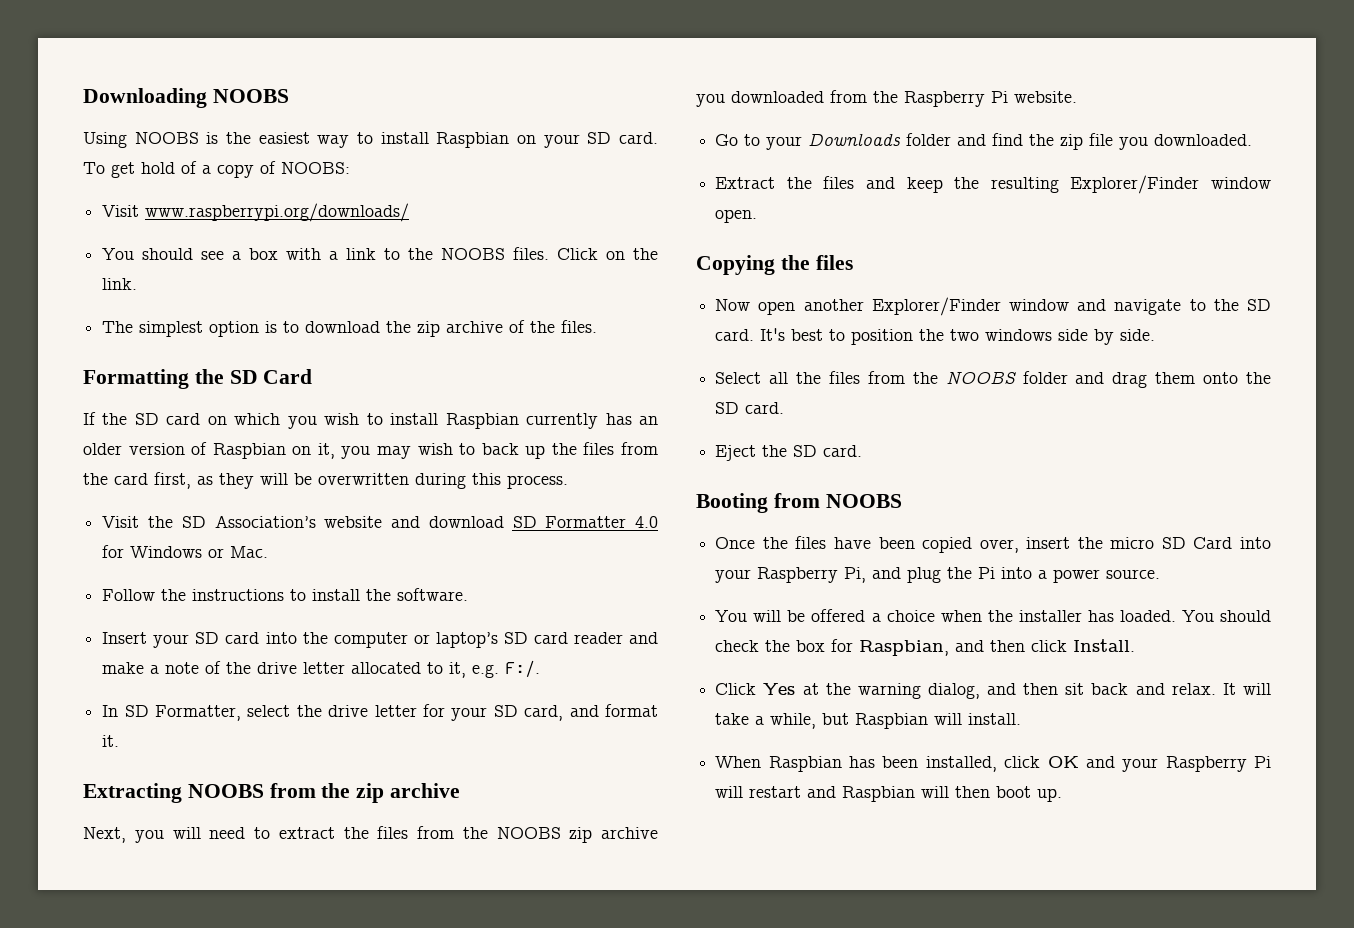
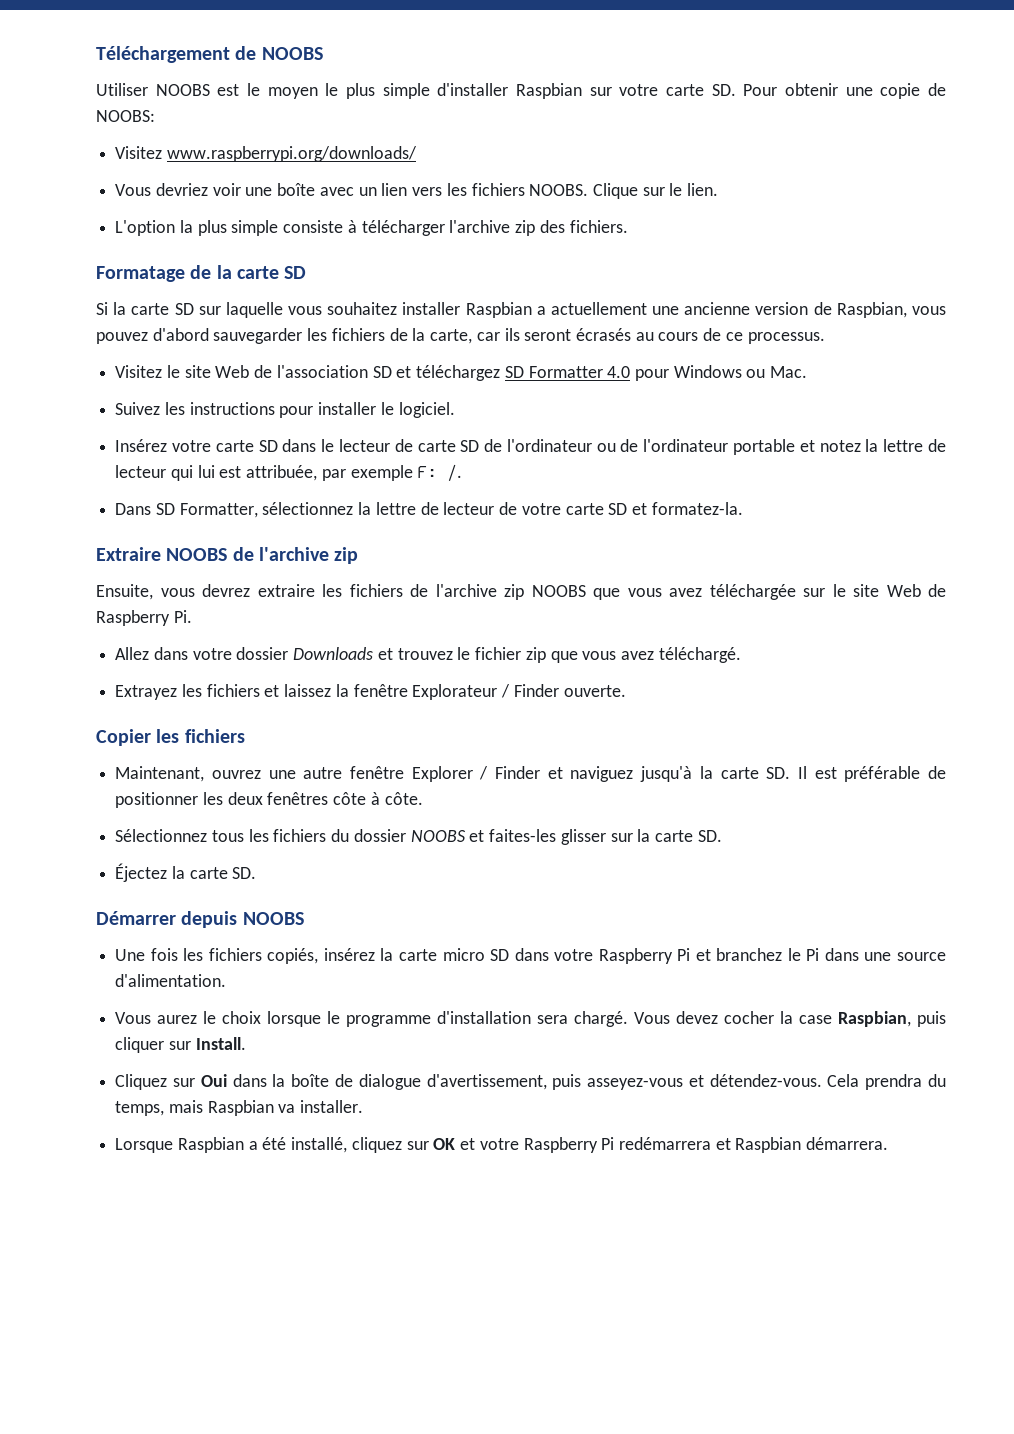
[83,88,289,108] [83,132,658,148] [83,161,276,178] Downloading NOOBS // Using NOOBS is the easiest way to install Raspbian on your SD card. To get hold of a copy of -> [96,46,323,63] [96,83,946,99] Téléchargement de NOOBS // Utiliser NOOBS est le moyen le plus simple d'installer Raspbian sur votre carte SD. Pour obtenir une copie de
[102,205,140,217] Visit -> [115,146,163,159] Visitez
[102,247,658,260] [102,278,138,290] [102,320,598,337] [83,369,313,389] [83,412,658,429] [83,442,658,459] [83,472,568,489] [102,515,658,528] [102,545,269,558] [102,588,469,601] [102,632,658,648] [102,660,541,678] [102,704,658,721] [102,735,120,747] [83,783,461,803] [83,826,658,843] [696,90,1077,107] [715,133,1253,150] [715,175,1271,194] [715,209,758,223] [696,255,853,275] [715,297,1271,316] [715,328,1156,345] [715,371,1271,388] [715,402,785,414] [715,445,863,461] [696,493,902,513] [715,536,1271,553] [715,567,1161,583] [715,609,1271,622] [715,639,1136,656] [715,683,1271,699] [715,713,1022,729] [715,756,1271,772] [715,786,1063,802] You should see a box with a link to the NOOBS files. Click on the link. // The simplest option is to download the zip archive of the files. // Formatting the SD Card // If the SD card on which you wish to install Raspbian currently has an older version of Raspbian on it, you may wish to back up the files from the card first, as they will be overwritten during this process. // Visit the SD Association’s website and download SD Formatter 4.0 for Windows or Mac. // Follow the instructions to install the software. // Insert your SD card into the computer or laptop’s SD card reader and make a note of the drive letter allocated to it, e.g. F:/. // In SD Formatter, select the drive letter for your SD card, and format it. // Extracting NOOBS from the zip archive // Next, you will need to extract the files from the NOOBS zip archive you downloaded from the Raspberry Pi website. // Go to your Downloads folder and find the zip file you downloaded. // Extract the files and keep the resulting Explorer/Finder window open. // Copying the files // Now open another Explorer/Finder window and navigate to the SD card. It's best to position the two windows side by side. // Select all the files from the NOOBS folder and drag them onto the SD card. // Eject the SD card. // Booting from NOOBS // Once the files have been copied over, insert the micro SD Card into your Raspberry Pi, and plug the Pi into a power source. // You will be offered a choice when the installer has loaded. You should check the box for Raspbian, and then click Install. // Click Yes at the warning dialog, and then sit back and relax. It will take a while, but Raspbian will install. // When Raspbian has been installed, click OK and your Raspberry Pi will restart and Raspbian will then boot up. -> [115,183,719,199] [115,220,628,236] [96,265,307,282] [96,302,946,318] [96,328,825,344] [115,365,808,381] [115,402,455,418] [115,439,947,455] [115,464,463,482] [115,502,743,518] [96,547,359,564] [96,584,946,600] [96,610,192,626] [115,647,741,663] [115,684,626,700] [96,729,245,746] [115,766,947,782] [115,792,423,808] [115,829,722,845] [115,863,257,882] [96,911,304,928] [115,948,947,964] [115,974,227,987] [115,1011,946,1027] [115,1037,246,1053] [115,1074,946,1090] [115,1100,364,1116] [115,1137,889,1153] Vous devriez voir une boîte avec un lien vers les fichiers NOOBS. Clique sur le lien. // L'option la plus simple consiste à télécharger l'archive zip des fichiers. // Formatage de la carte SD // Si la carte SD sur laquelle vous souhaitez installer Raspbian a actuellement une ancienne version de Raspbian, vous pouvez d'abord sauvegarder les fichiers de la carte, car ils seront écrasés au cours de ce processus. // Visitez le site Web de l'association SD et téléchargez SD Formatter 4.0 pour Windows ou Mac. // Suivez les instructions pour installer le logiciel. // Insérez votre carte SD dans le lecteur de carte SD de l'ordinateur ou de l'ordinateur portable et notez la lettre de lecteur qui lui est attribuée, par exemple F: /. // Dans SD Formatter, sélectionnez la lettre de lecteur de votre carte SD et formatez-la. // Extraire NOOBS de l'archive zip // Ensuite, vous devrez extraire les fichiers de l'archive zip NOOBS que vous avez téléchargée sur le site Web de Raspberry Pi. // Allez dans votre dossier Downloads et trouvez le fichier zip que vous avez téléchargé. // Extrayez les fichiers et laissez la fenêtre Explorateur / Finder ouverte. // Copier les fichiers // Maintenant, ouvrez une autre fenêtre Explorer / Finder et naviguez jusqu'à la carte SD. Il est préférable de positionner les deux fenêtres côte à côte. // Sélectionnez tous les fichiers du dossier NOOBS et faites-les glisser sur la carte SD. // Éjectez la carte SD. // Démarrer depuis NOOBS // Une fois les fichiers copiés, insérez la carte micro SD dans votre Raspberry Pi et branchez le Pi dans une source d'alimentation. // Vous aurez le choix lorsque le programme d'installation sera chargé. Vous devez cocher la case Raspbian, puis cliquer sur Install. // Cliquez sur Oui dans la boîte de dialogue d'avertissement, puis asseyez-vous et détendez-vous. Cela prendra du temps, mais Raspbian va installer. // Lorsque Raspbian a été installé, cliquez sur OK et votre Raspberry Pi redémarrera et Raspbian démarrera.

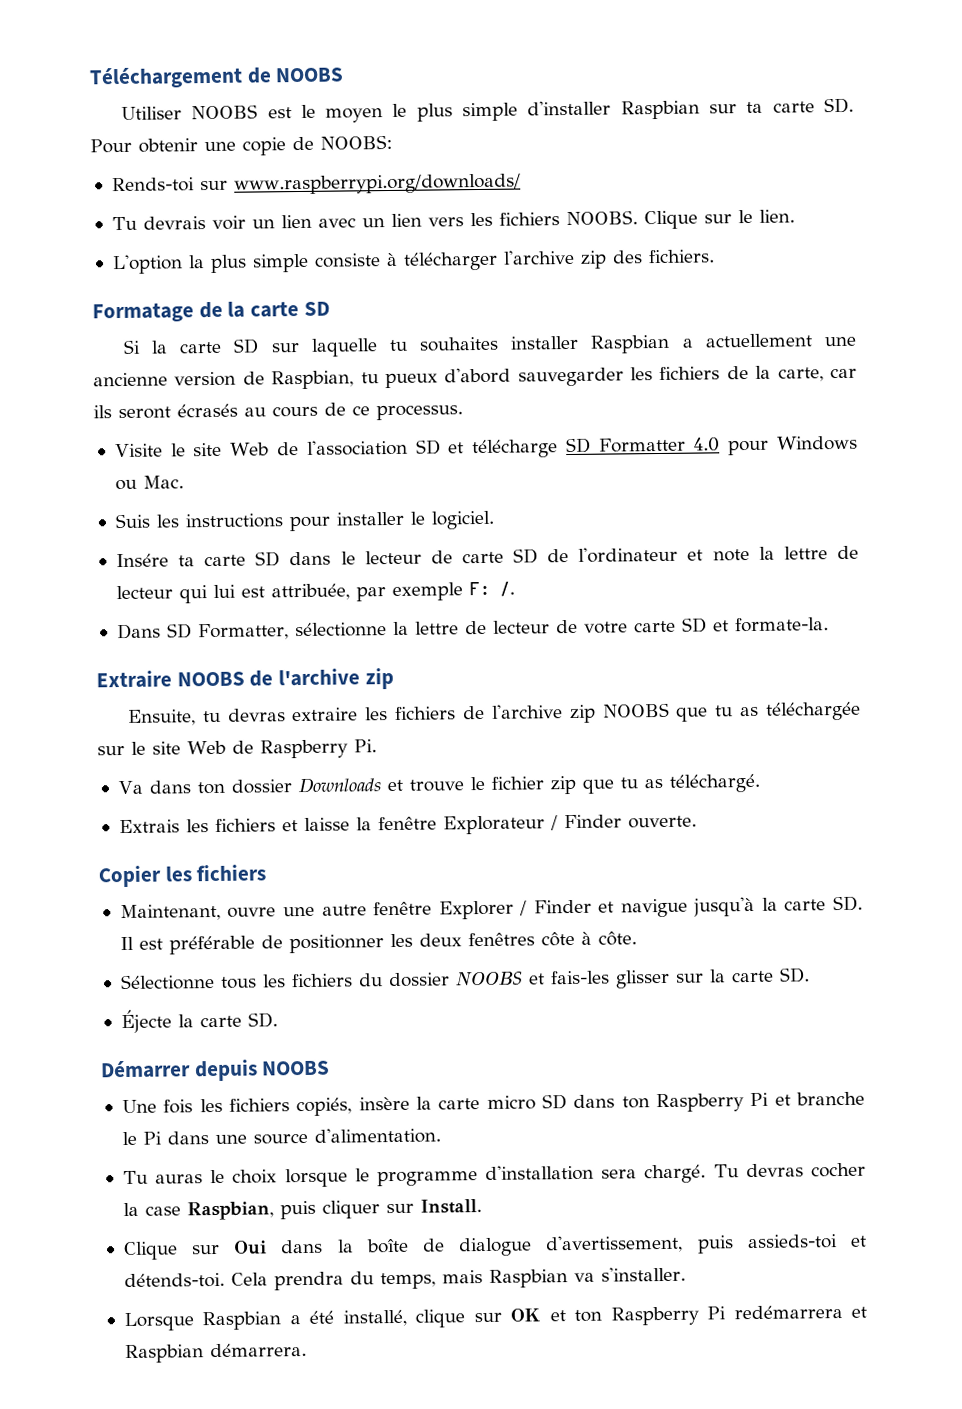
[619,84,659,96] votre -> [746,101,764,113] ta
[115,146,163,159] Visitez -> [111,177,228,193] Rends-toi sur
[115,183,316,196] Vous devriez voir une boîte -> [111,214,312,231] Tu devrais voir un lien
[288,302,398,315] vous souhaitez -> [388,336,500,352] tu souhaites
[911,306,946,315] [96,332,148,344] vous pouvez -> [360,372,438,389] tu pueux
[115,365,163,378] Visitez -> [114,443,163,458] Visite
[416,365,501,381] téléchargez -> [472,439,559,459] télécharge
[115,402,161,415] Suivez -> [114,513,151,529] Suis
[115,439,212,452] Insérez votre -> [115,553,196,568] Insére ta
[596,439,861,455] ou de l'ordinateur portable et notez -> [687,548,750,562] et note
[262,502,354,515] sélectionnez -> [294,622,387,638] sélectionne
[651,502,743,515] formatez-la. -> [734,617,829,633] formate-la.
[160,584,250,597] vous devrez -> [202,708,286,723] tu devras
[627,588,702,597] vous avez -> [715,705,760,717] tu as
[115,647,232,660] Allez dans votre -> [117,780,225,795] Va dans ton
[397,648,453,660] trouvez -> [408,779,464,792] trouve
[582,651,654,660] vous avez -> [619,777,663,789] tu as
[115,685,178,700] Extrayez -> [118,819,180,834] Extrais
[284,684,332,697] laissez -> [303,817,350,831] laisse
[211,770,261,779] ouvrez -> [227,907,277,918] ouvre
[570,766,634,782] naviguez -> [620,898,688,918] navigue
[115,829,208,842] Sélectionnez -> [119,973,215,991] Sélectionne
[489,829,557,842] faites-les -> [549,970,610,985] fais-les
[115,863,168,882] Éjectez -> [120,1009,172,1034] Éjecte
[323,948,375,961] insérez -> [358,1096,410,1111] insère
[554,949,594,961] votre -> [621,1096,650,1109] ton
[716,948,783,961] branchez -> [796,1091,866,1106] branche
[115,1012,198,1024] Vous aurez -> [122,1170,204,1185] Tu auras
[634,1011,719,1024] Vous devez -> [713,1163,804,1178] Tu devras
[115,1074,168,1090] Cliquez -> [122,1241,178,1261] Clique
[587,1074,822,1090] asseyez-vous et détendez-vous. -> [746,1234,868,1250] [123,1272,225,1289] assieds-toi et détends-toi.
[300,1100,364,1113] installer. -> [600,1266,686,1282] s'installer.
[351,1137,402,1153] cliquez -> [415,1309,466,1328] clique
[479,1138,519,1150] votre -> [574,1309,603,1322] ton

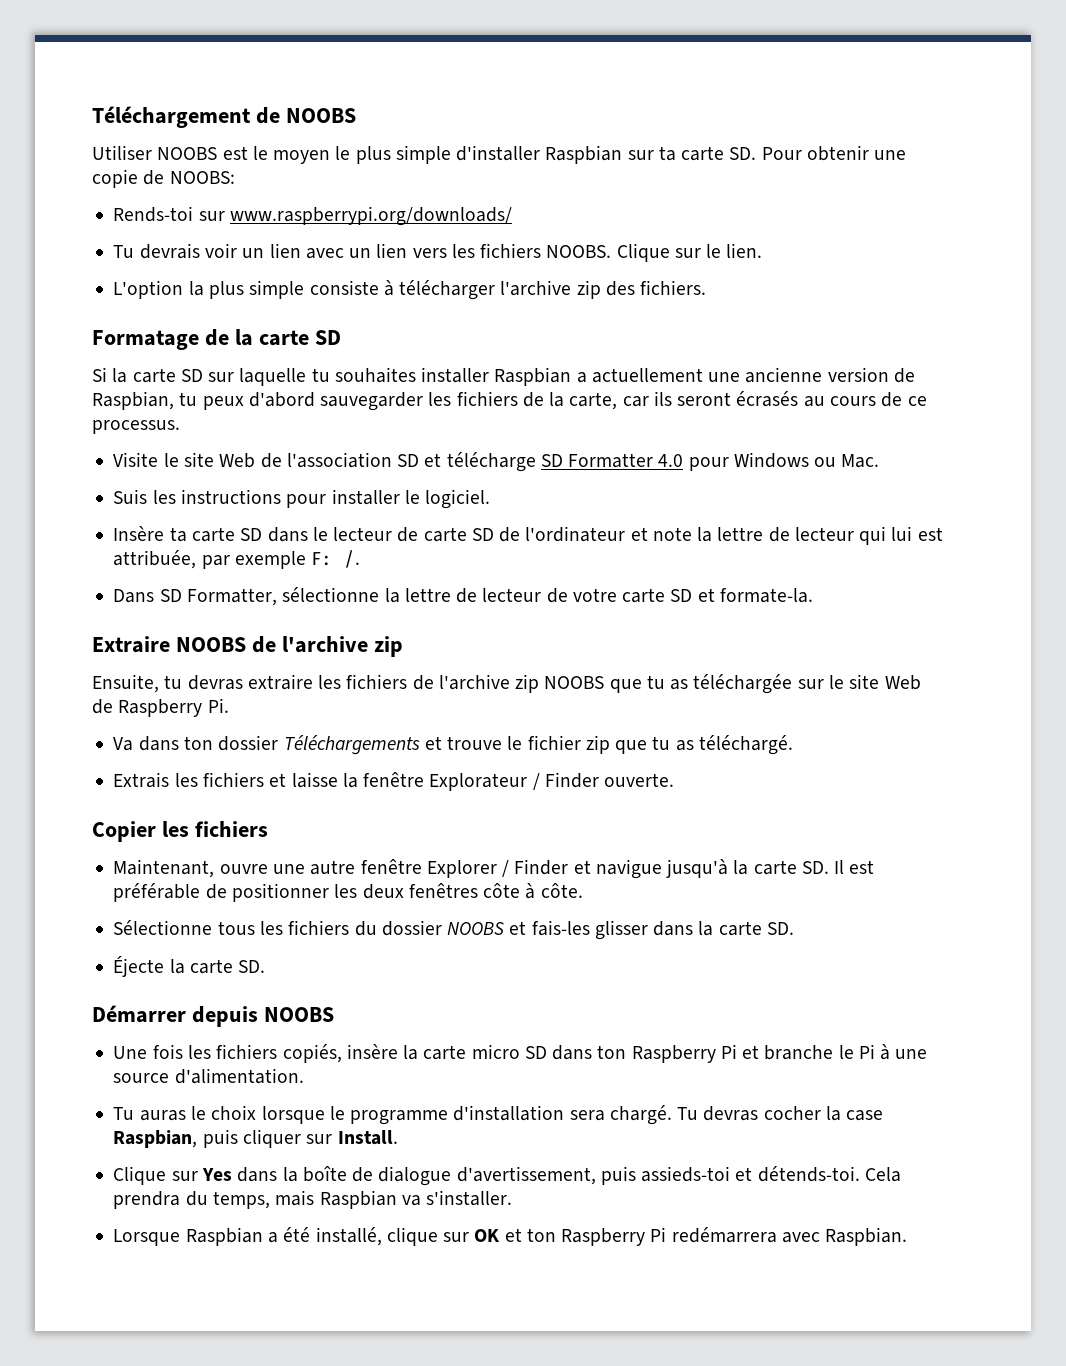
[384,372,438,389] pueux -> [202,396,244,410] peux
[115,553,169,568] Insére -> [113,526,165,541] Insère
[297,777,381,794] Downloads -> [283,735,420,755] Téléchargements
[675,973,704,983] sur -> [653,921,694,936] dans
[166,1131,209,1145] dans -> [880,1044,891,1060] à
[233,1240,268,1255] Oui -> [201,1168,232,1181] Yes
[851,1306,867,1318] [124,1342,307,1364] et Raspbian démarrera. -> [781,1227,908,1246] avec Raspbian.

